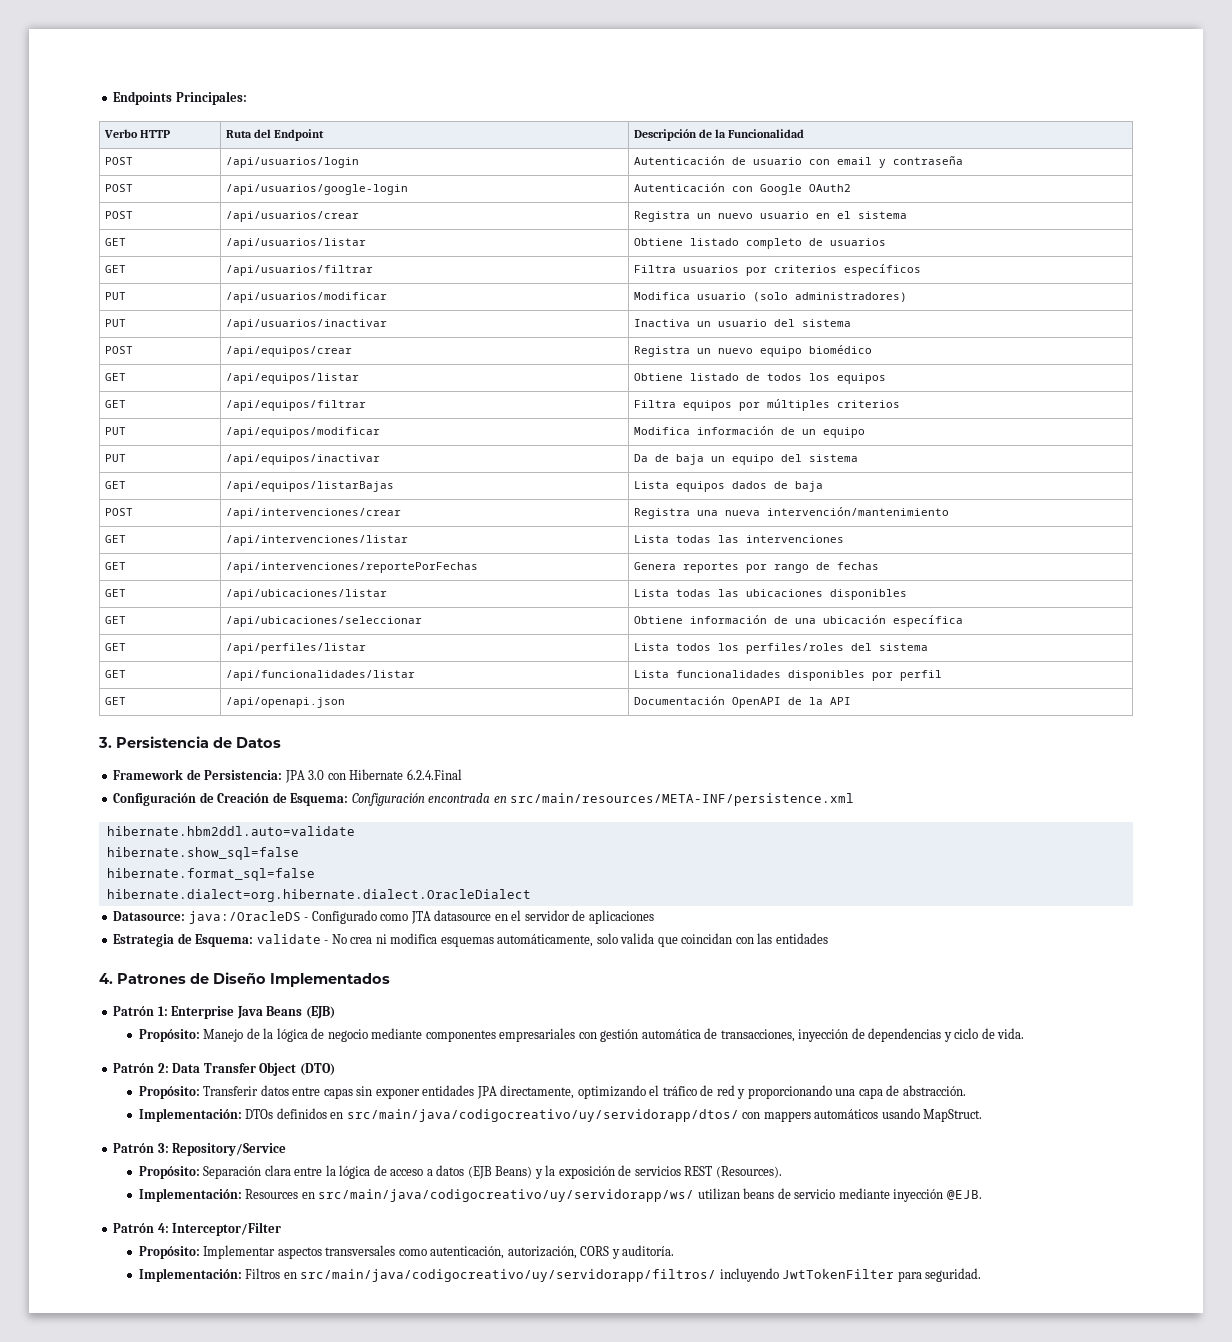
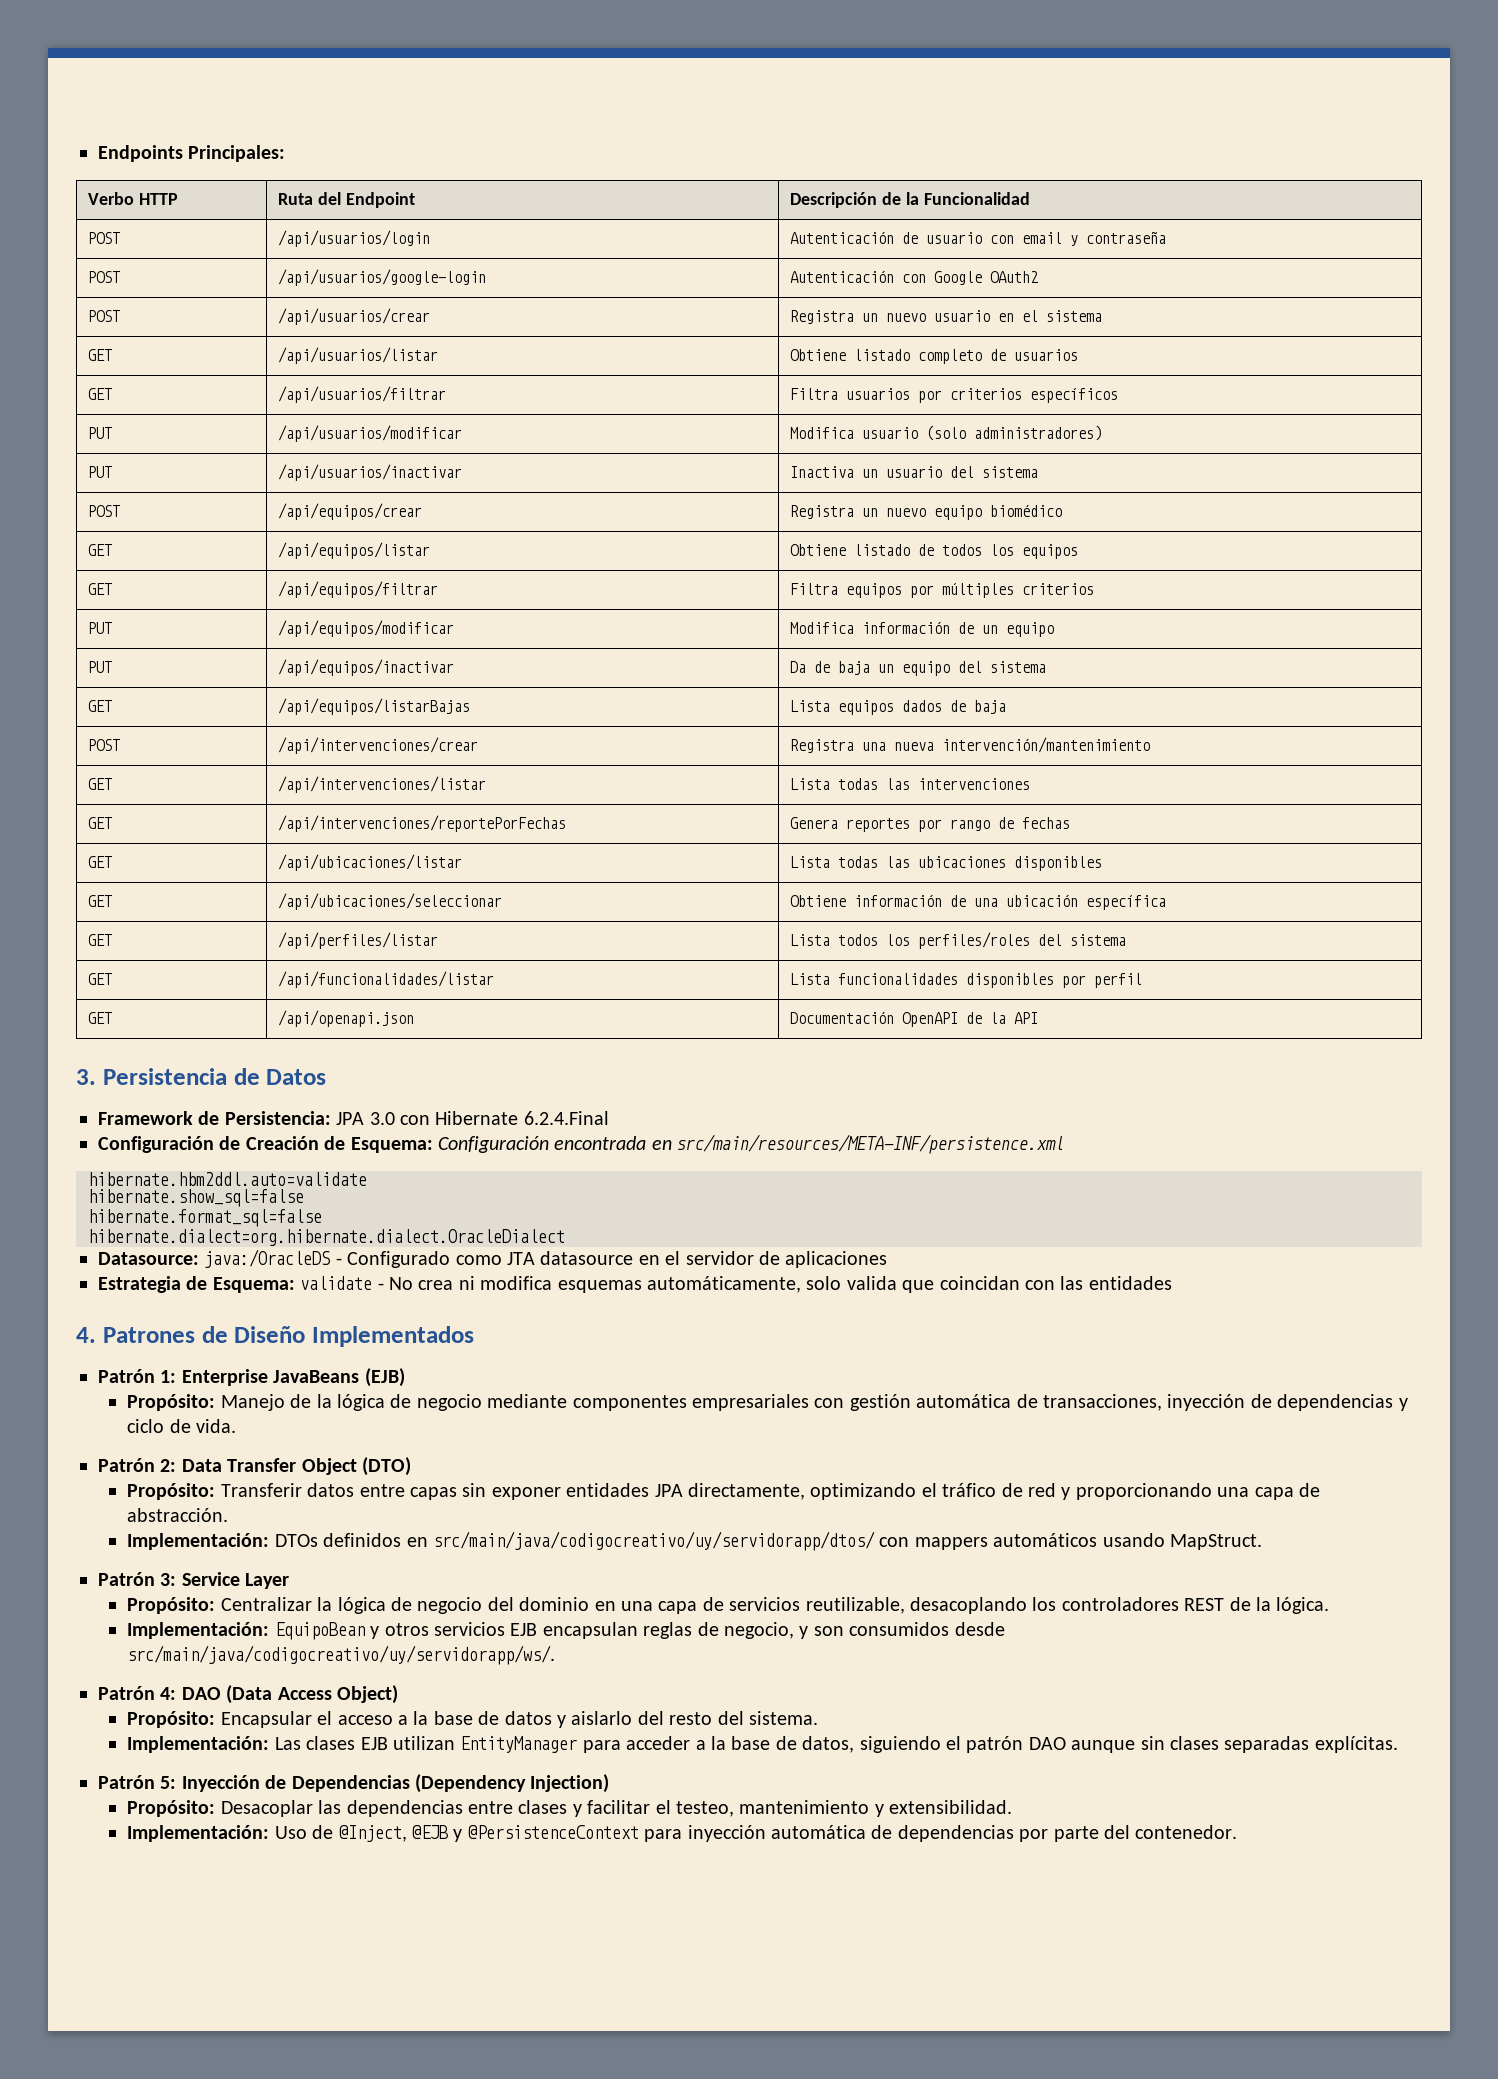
[236,1006,303,1019] Java Beans -> [273,1370,360,1383] JavaBeans
[172,1143,287,1156] [138,1165,782,1179] [138,1188,982,1202] [113,1222,282,1236] [138,1245,675,1259] [138,1268,982,1282] Repository/Service // Propósito: Separación clara entre la lógica de acceso a datos (EJB Beans) y la exposición de servicios REST (Resources). // Implementación: Resources en src/main/java/codigocreativo/uy/servidorapp/ws/ utilizan beans de servicio mediante inyección @EJB. // Patrón 4: Interceptor/Filter // Propósito: Implementar aspectos transversales como autenticación, autorización, CORS y auditoría. // Implementación: Filtros en src/main/java/codigocreativo/uy/servidorapp/filtros/ incluyendo JwtTokenFilter para seguridad. -> [181,1572,290,1589] [127,1597,1330,1614] [127,1622,1005,1640] [127,1645,556,1665] [98,1685,398,1704] [127,1711,818,1728] [127,1736,1398,1753] [98,1774,610,1793] [127,1800,1013,1817] [127,1825,1238,1842] Service Layer // Propósito: Centralizar la lógica de negocio del dominio en una capa de servicios reutilizable, desacoplando los controladores REST de la lógica. // Implementación: EquipoBean y otros servicios EJB encapsulan reglas de negocio, y son consumidos desde src/main/java/codigocreativo/uy/servidorapp/ws/. // Patrón 4: DAO (Data Access Object) // Propósito: Encapsular el acceso a la base de datos y aislarlo del resto del sistema. // Implementación: Las clases EJB utilizan EntityManager para acceder a la base de datos, siguiendo el patrón DAO aunque sin clases separadas explícitas. // Patrón 5: Inyección de Dependencias (Dependency Injection) // Propósito: Desacoplar las dependencias entre clases y facilitar el testeo, mantenimiento y extensibilidad. // Implementación: Uso de @Inject, @EJB y @PersistenceContext para inyección automática de dependencias por parte del contenedor.

